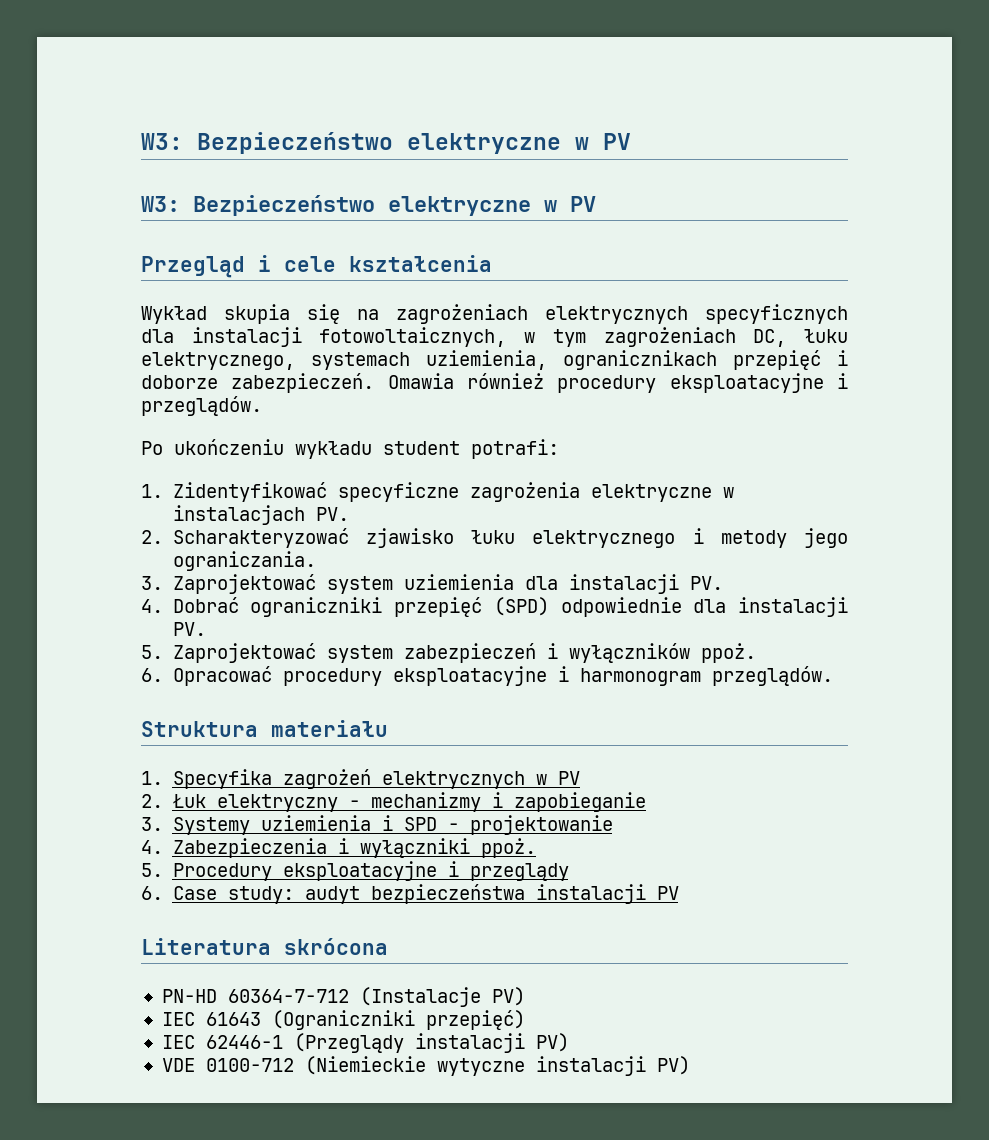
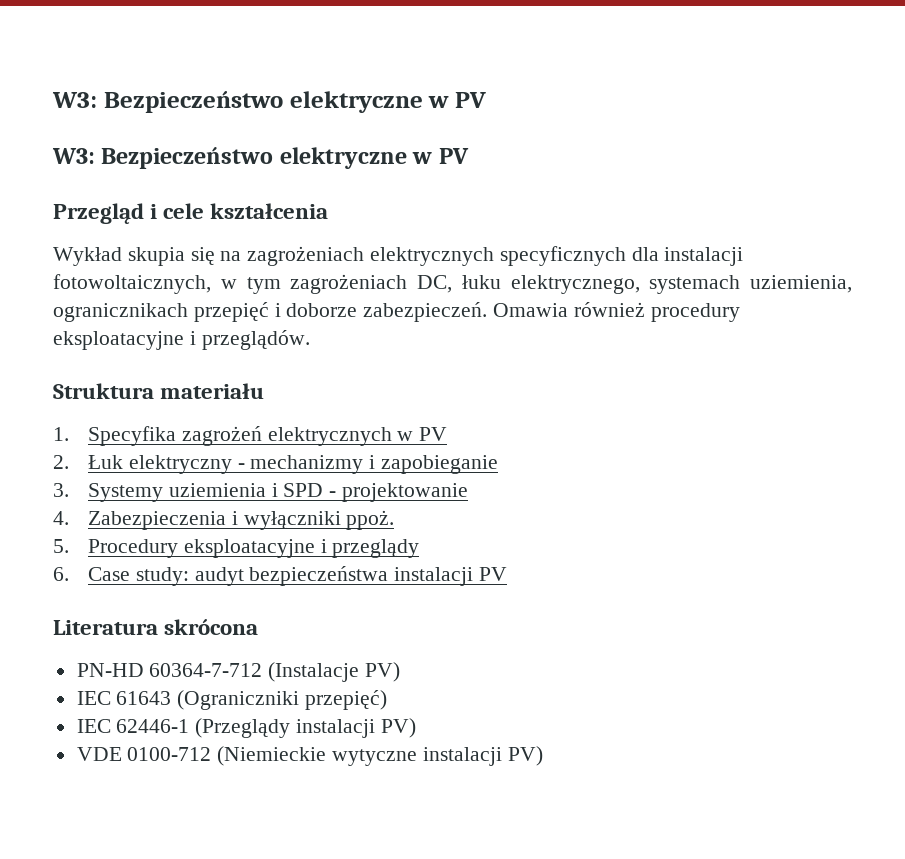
[141,439,559,459] [141,482,734,502] [172,505,349,525] [141,528,848,548] [172,551,316,571] [141,574,723,594] [141,597,848,617] [172,622,206,636] [141,643,756,663] [141,666,833,686] // Po ukończeniu wykładu student potrafi: // 1. Zidentyfikować specyficzne zagrożenia elektryczne w instalacjach PV. // 2. Scharakteryzować zjawisko łuku elektrycznego i metody jego ograniczania. // 3. Zaprojektować system uziemienia dla instalacji PV. // 4. Dobrać ograniczniki przepięć (SPD) odpowiednie dla instalacji PV. // 5. Zaprojektować system zabezpieczeń i wyłączników ppoż. // 6. Opracować procedury eksploatacyjne i harmonogram przeglądów. -> (310, 340) none

